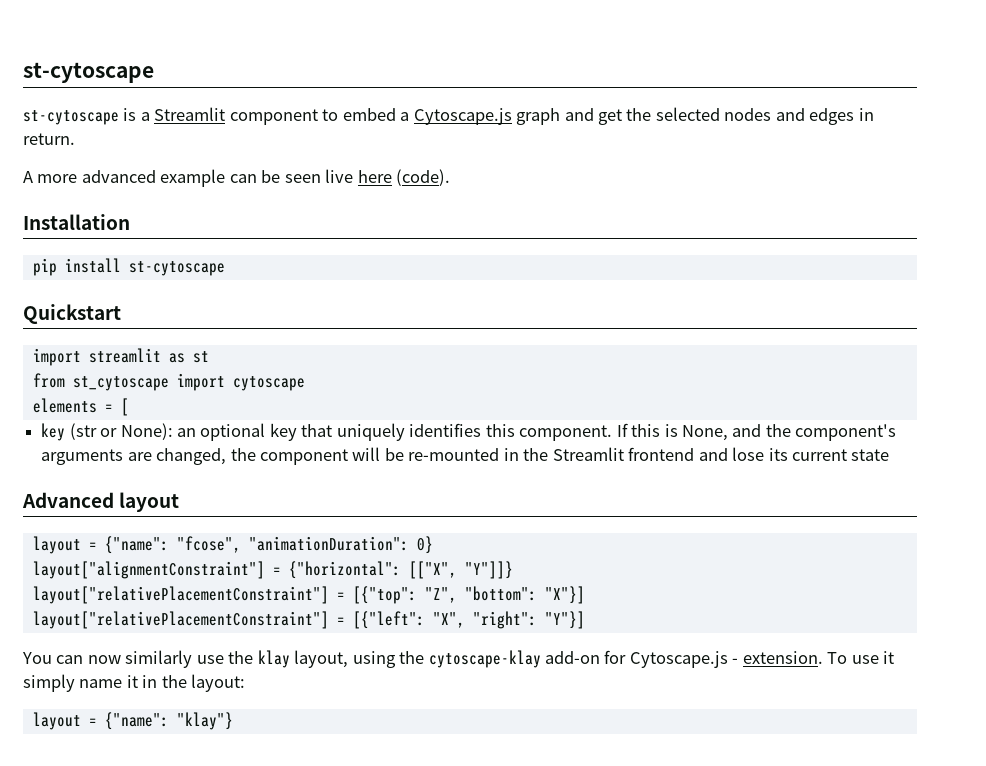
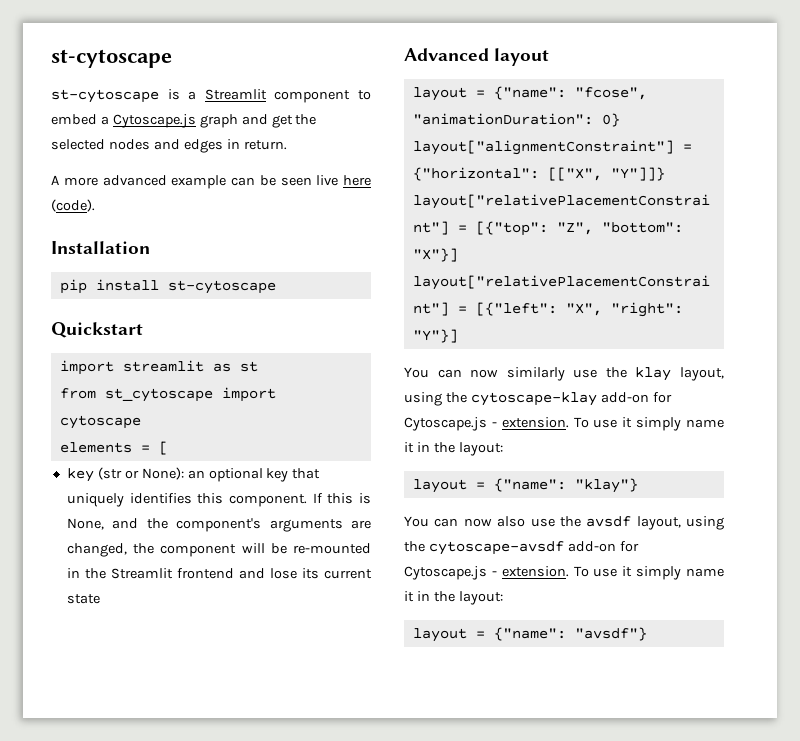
(233, 721) none -> [404,516,724,530] [404,541,639,555] [404,566,724,580] [404,591,503,605] [412,627,647,642] // You can now also use the avsdf layout, using the cytoscape-avsdf add-on for Cytoscape.js - extension. To use it simply name it in the layout: // layout = {"name": "avsdf"}

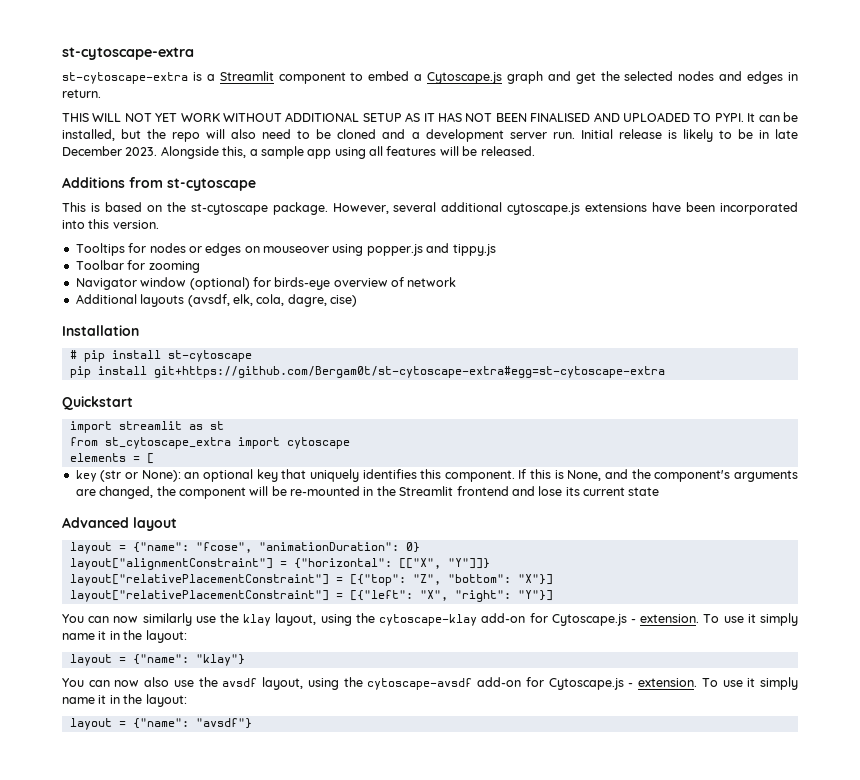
[51,49,172,68] [51,89,159,103] st-cytoscape // st-cytoscape -> [62,47,194,60] [62,72,188,84] st-cytoscape-extra // st-cytoscape-extra
[51,175,371,189] [51,199,95,212] A more advanced example can be seen live here (code). -> [62,112,798,122] [62,129,798,142] [62,146,535,159] [62,177,256,191] [62,202,799,215] [62,219,159,229] [75,243,496,256] [75,260,200,273] [75,277,457,290] [75,294,357,307] THIS WILL NOT YET WORK WITHOUT ADDITIONAL SETUP AS IT HAS NOT BEEN FINALISED AND UPLOADED TO PYPI. It can be installed, but the repo will also need to be cloned and a development server run. Initial release is likely to be in late December 2023. Alongside this, a sample app using all features will be released. // Additions from st-cytoscape // This is based on the st-cytoscape package. However, several additional cytoscape.js extensions have been incorporated into this version. // Tooltips for nodes or edges on mouseover using popper.js and tippy.js // Toolbar for zooming // Navigator window (optional) for birds-eye overview of network // Additional layouts (avsdf, elk, cola, dagre, cise)
(150, 247) none -> [69,350,77,359] #
(276, 287) none -> [69,366,665,378] // pip install git+https://github.com/Bergam0t/st-cytoscape-extra#egg=st-cytoscape-extra
[104,388,213,402] st_cytoscape -> [104,437,231,449] st_cytoscape_extra

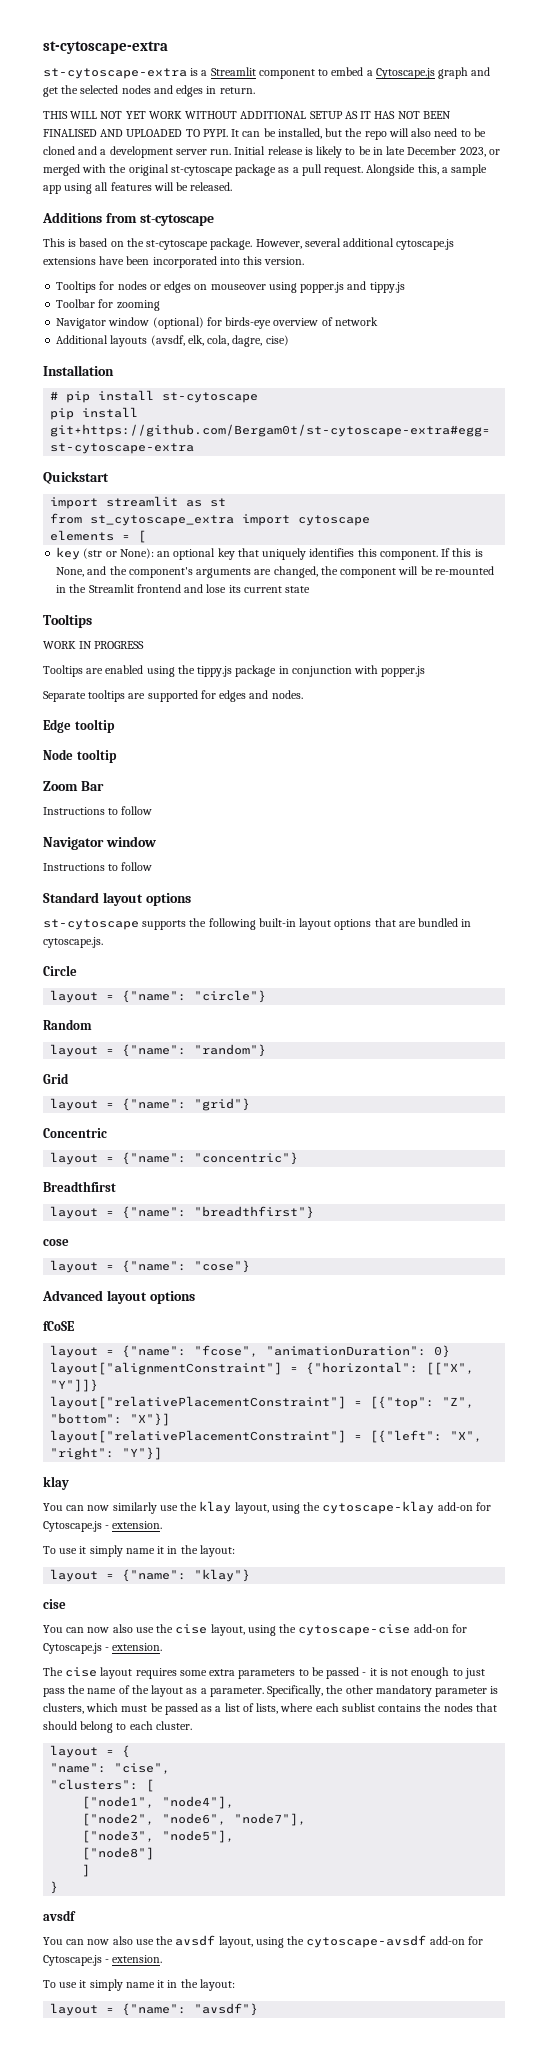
[125,147,158,156] 2023. -> [459,147,500,157] [43,164,364,176] 2023, or merged with the original st-cytoscape package as a pull request.
(660, 491) none -> [43,614,92,628] [43,641,145,649] [43,665,426,677] [43,690,303,702] [43,719,115,733] [43,749,117,763] [43,781,104,791] [43,806,153,815] [43,836,156,850] [43,862,153,871] [43,892,191,906] [43,918,472,930] [43,937,103,948] [43,965,77,976] [50,990,267,1003] [43,1019,92,1030] [50,1044,267,1057] [43,1073,69,1084] [50,1098,251,1111] [43,1128,107,1138] [50,1152,299,1165] [43,1181,116,1192] [50,1206,315,1219] [43,1239,69,1246] [50,1260,251,1273] // Tooltips // WORK IN PROGRESS // Tooltips are enabled using the tippy.js package in conjunction with popper.js // Separate tooltips are supported for edges and nodes. // Edge tooltip // Node tooltip // Zoom Bar // Instructions to follow // Navigator window // Instructions to follow // Standard layout options // st-cytoscape supports the following built-in layout options that are bundled in cytoscape.js. // Circle // layout = {"name": "circle"} // Random // layout = {"name": "random"} // Grid // layout = {"name": "grid"} // Concentric // layout = {"name": "concentric"} // Breadthfirst // layout = {"name": "breadthfirst"} // cose // layout = {"name": "cose"}
(177, 524) none -> [149,1291,195,1304] [43,1321,74,1331] options // fCoSE
(553, 595) none -> [43,1476,69,1490] // klay
(700, 618) none -> (163, 1525) //
(245, 660) none -> [43,1599,66,1609] [43,1624,467,1636] [43,1643,163,1654] [43,1667,485,1679] [43,1685,499,1697] [43,1703,497,1715] [43,1721,192,1733] [50,1745,131,1758] [50,1763,171,1774] [50,1779,155,1792] [82,1796,235,1809] [82,1813,307,1826] [82,1830,235,1843] [82,1847,155,1860] [82,1864,91,1877] [50,1881,59,1894] [43,1910,76,1921] // cise // You can now also use the cise layout, using the cytoscape-cise add-on for Cytoscape.js - extension. // The cise layout requires some extra parameters to be passed - it is not enough to just pass the name of the layout as a parameter. Specifically, the other mandatory parameter is clusters, which must be passed as a list of lists, where each sublist contains the nodes that should belong to each cluster. // layout = { // "name": "cise", // "clusters": [ // ["node1", "node4"], // ["node2", "node6", "node7"], // ["node3", "node5"], // ["node8"] // ] // } // avsdf
(698, 682) none -> (163, 1959) //

